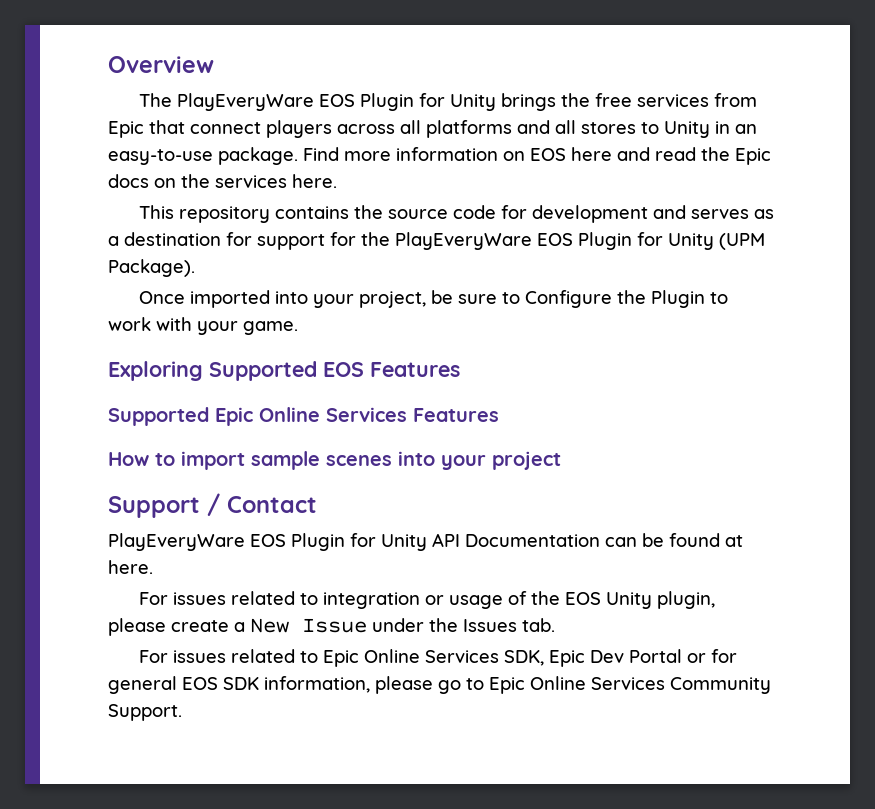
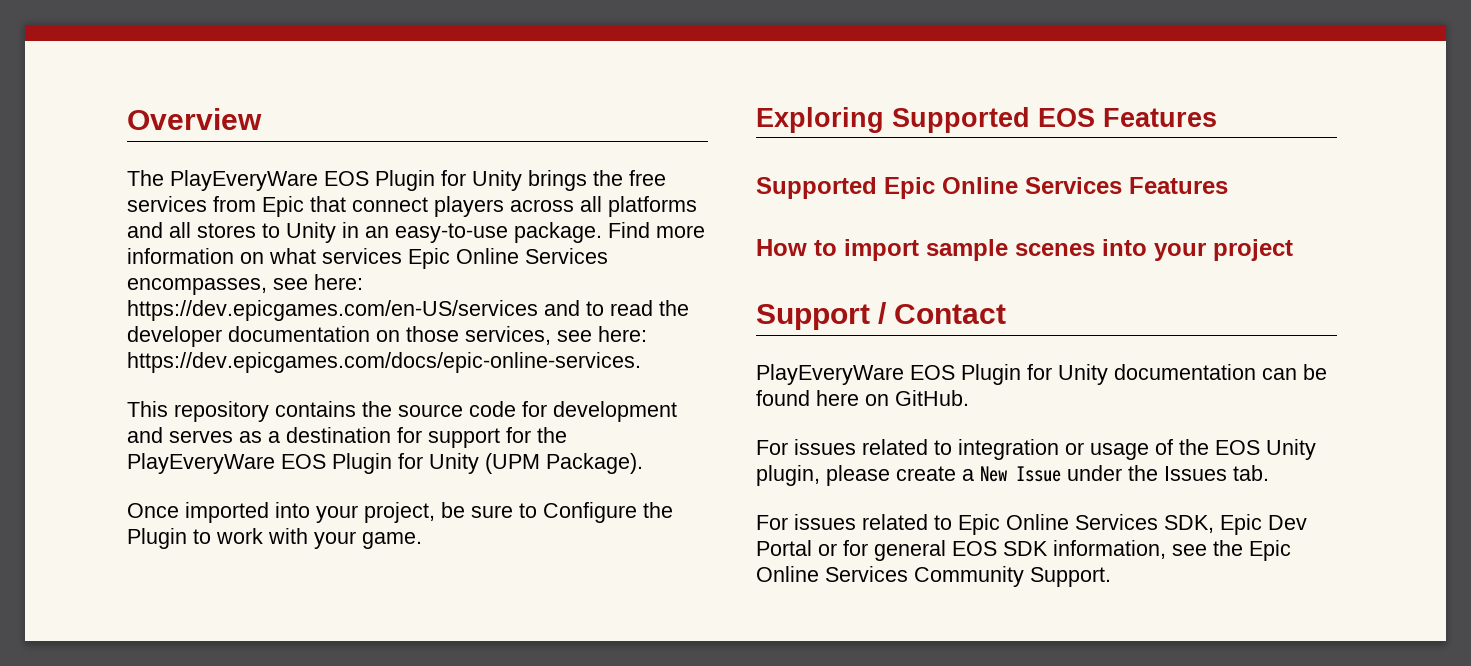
[530,147,771,165] [108,174,337,188] EOS here and read the Epic docs on the services here. -> [269,248,608,269] [127,274,363,295] [127,300,689,321] [127,326,647,347] [127,352,641,373] what services Epic Online Services encompasses, see here: https://dev.epicgames.com/en-US/services and to read the developer documentation on those services, see here: https://dev.epicgames.com/docs/epic-online-services.
[432,533,600,547] API Documentation -> [1114,364,1256,380] documentation
[725,535,743,547] [108,560,153,574] at here. -> [816,390,969,406] here on GitHub.
[375,676,484,694] please go to -> [1172,540,1243,556] see the

